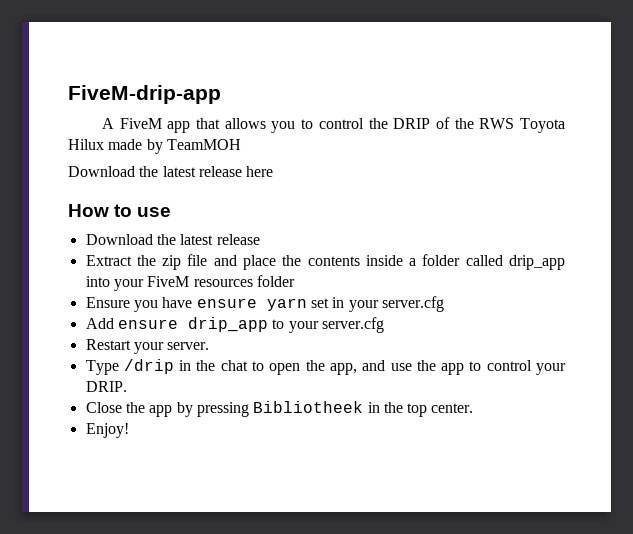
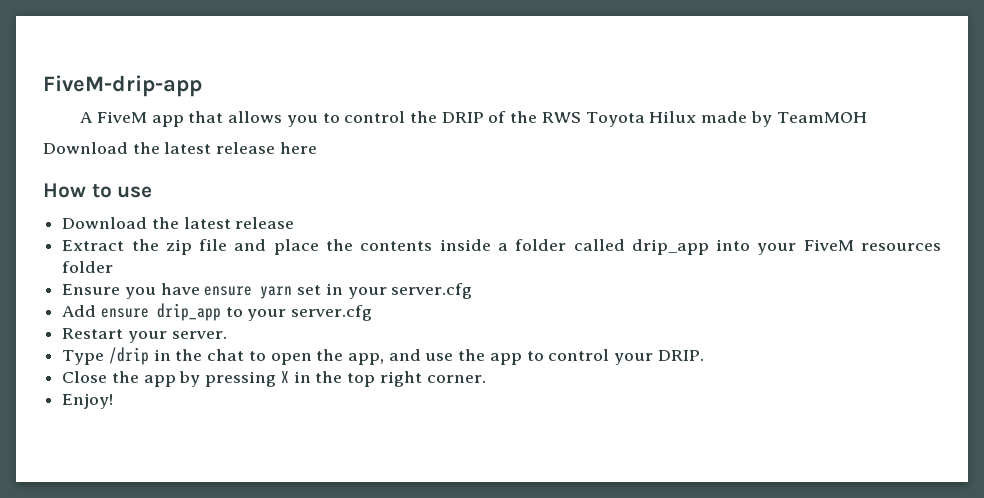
[253,401,364,413] Bibliotheek -> [280,371,289,383] X
[431,403,474,413] center. -> [379,371,486,387] right corner.

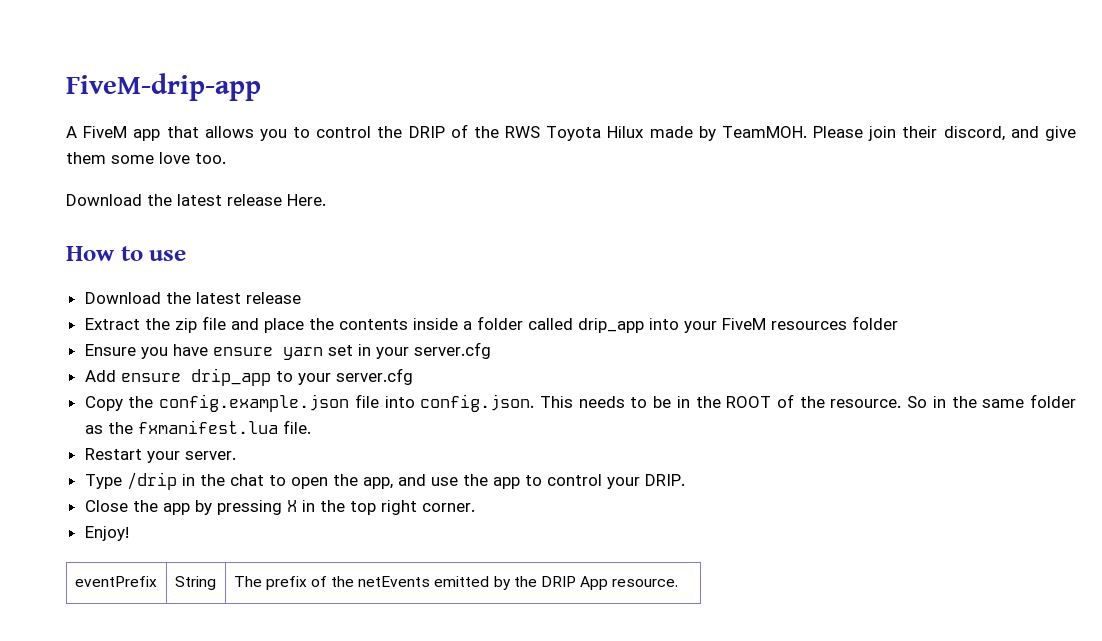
[776,112,867,123] [43,142,317,154] TeamMOH // Download the latest release here -> [721,126,1076,141] [66,152,226,164] [66,194,326,206] TeamMOH. Please join their discord, and give them some love too. // Download the latest release Here.
(373, 313) none -> [84,394,1077,412] [84,420,311,434] // Copy the config.example.json file into config.json. This needs to be in the ROOT of the resource. So in the same folder as the fxmanifest.lua file.
(114, 401) none -> [74,576,157,587] [174,576,216,590] [233,576,679,590] // eventPrefix | String | The prefix of the netEvents emitted by the DRIP App resource.

